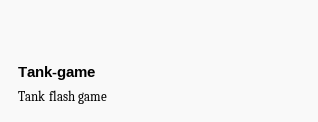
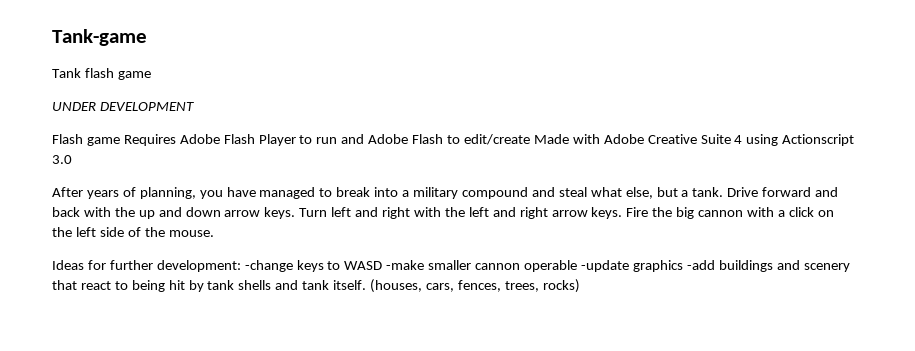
(108, 98) none -> [52,102,194,111] [52,134,855,146] [52,155,72,164] [52,187,839,199] [52,207,834,219] [52,227,214,237] [52,260,850,272] [52,279,580,293] // UNDER DEVELOPMENT // Flash game Requires Adobe Flash Player to run and Adobe Flash to edit/create Made with Adobe Creative Suite 4 using Actionscript 3.0 // After years of planning, you have managed to break into a military compound and steal what else, but a tank. Drive forward and back with the up and down arrow keys. Turn left and right with the left and right arrow keys. Fire the big cannon with a click on the left side of the mouse. // Ideas for further development: -change keys to WASD -make smaller cannon operable -update graphics -add buildings and scenery that react to being hit by tank shells and tank itself. (houses, cars, fences, trees, rocks)

